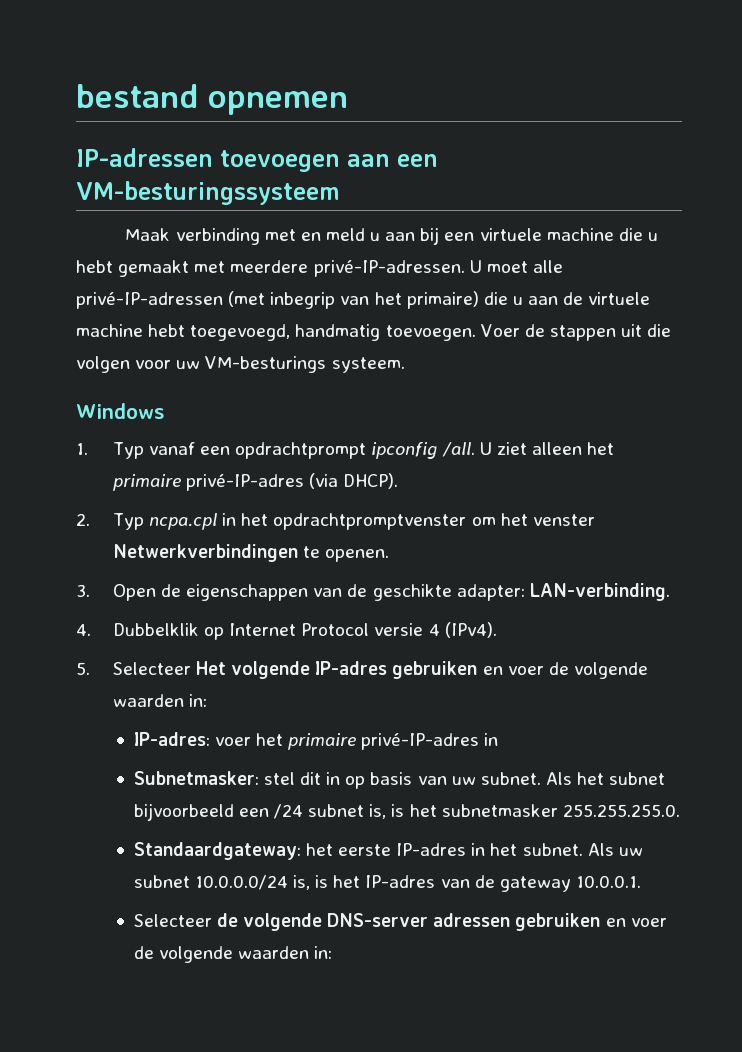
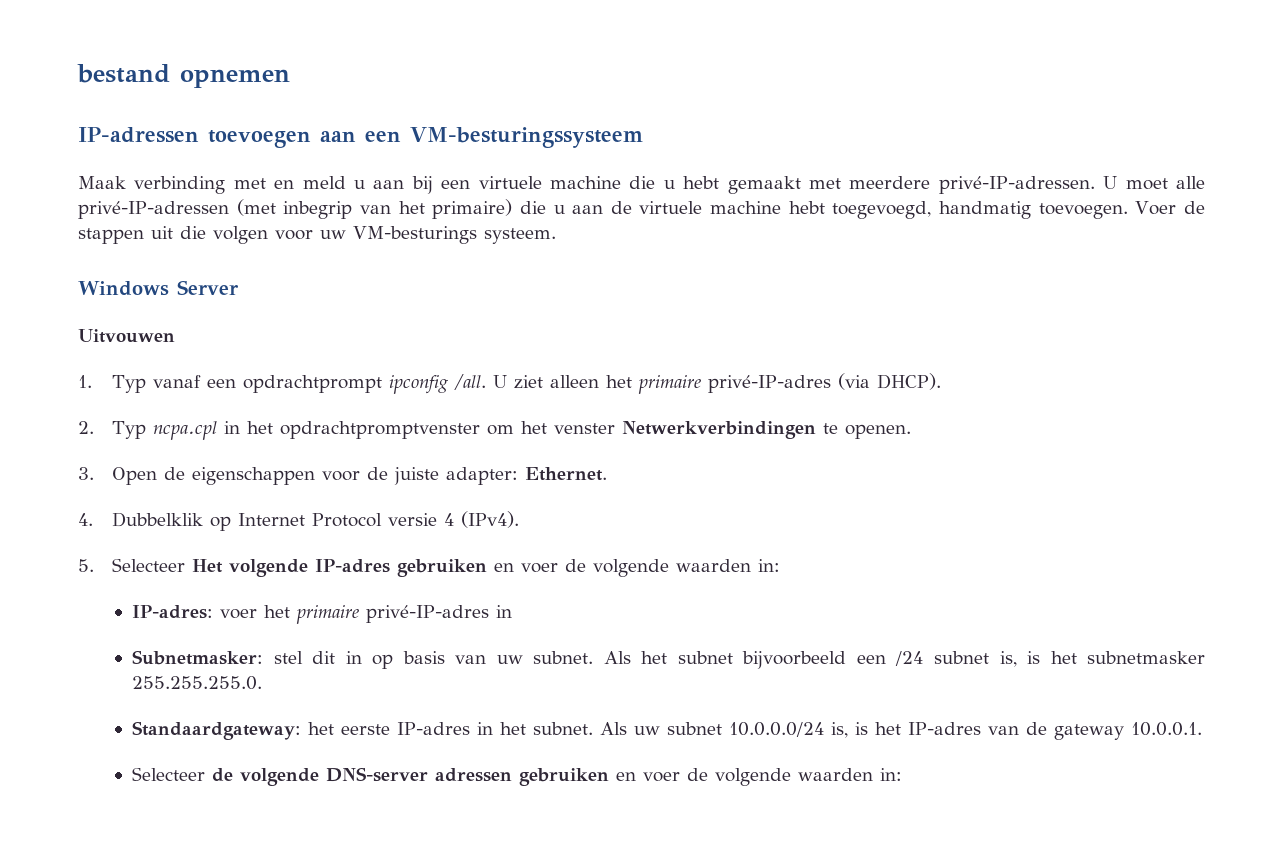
(165, 411) none -> [177,280,239,295] [78,329,175,343] Server // Uitvouwen
[313,583,670,601] van de geschikte adapter: LAN-verbinding. -> [321,467,607,485] voor de juiste adapter: Ethernet.

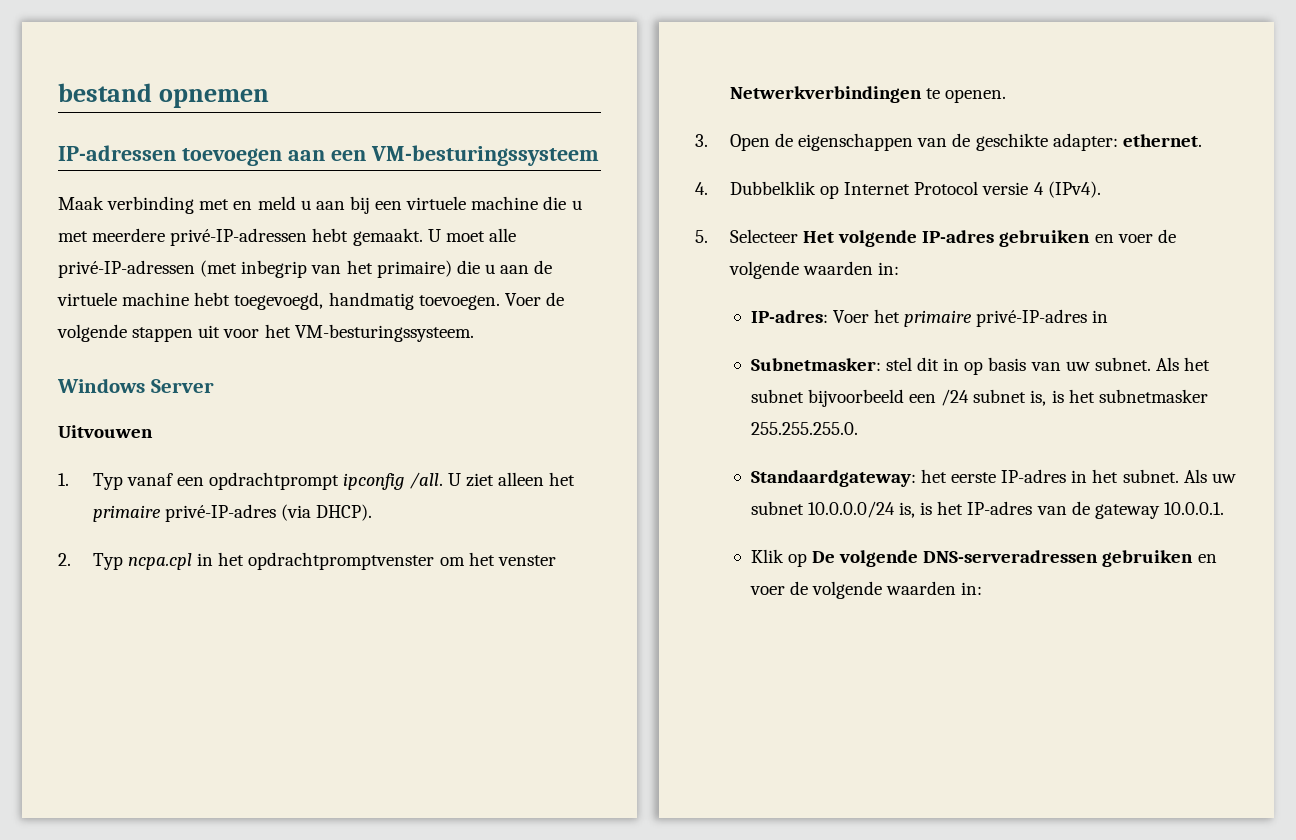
[683,176,1095,194] hebt gemaakt met meerdere privé-IP-adressen. -> [58,228,423,246] met meerdere privé-IP-adressen hebt gemaakt.
(1205, 207) none -> [57,324,127,342] volgende
[180,226,556,244] die volgen voor uw VM-besturings systeem. -> [223,324,474,342] voor het VM-besturingssysteem.
[321,467,607,485] voor de juiste adapter: Ethernet. -> [917,133,1202,151] van de geschikte adapter: ethernet.
[220,609,258,619] voer -> [832,310,869,323] Voer
[132,767,513,786] Selecteer de volgende DNS-server adressen -> [750,549,1099,567] Klik op De volgende DNS-serveradressen

